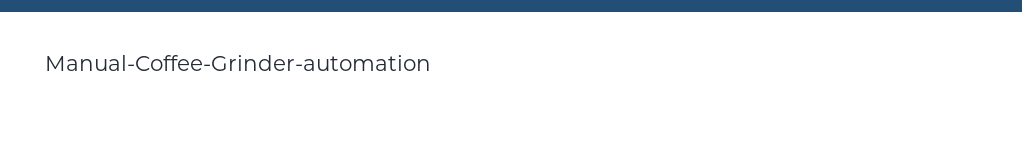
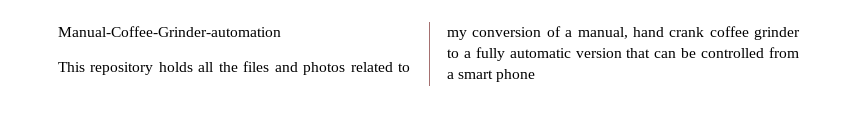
(431, 63) none -> [58,61,411,75] [447,26,800,40] [447,47,799,61] [447,69,536,82] // This repository holds all the files and photos related to my conversion of a manual, hand crank coffee grinder to a fully automatic version that can be controlled from a smart phone

